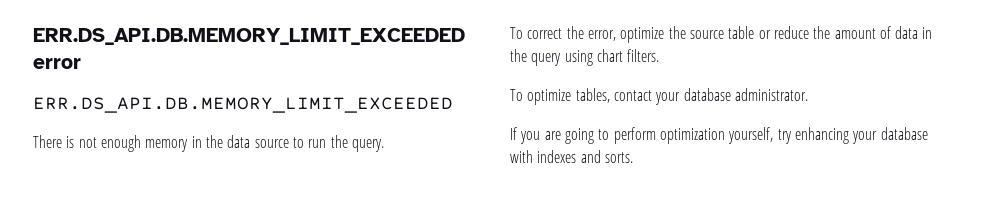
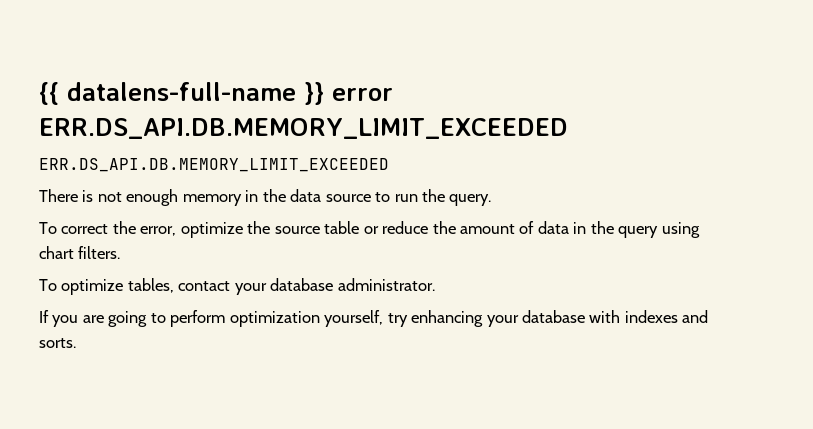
[33,28,465,45] [33,58,81,69] ERR.DS_API.DB.MEMORY_LIMIT_EXCEEDED error -> [39,82,393,105] [39,118,568,139] {{ datalens-full-name }} error ERR.DS_API.DB.MEMORY_LIMIT_EXCEEDED

